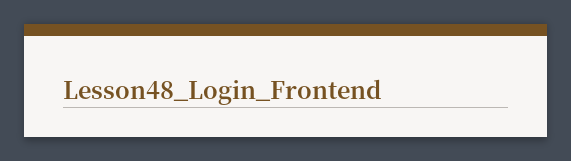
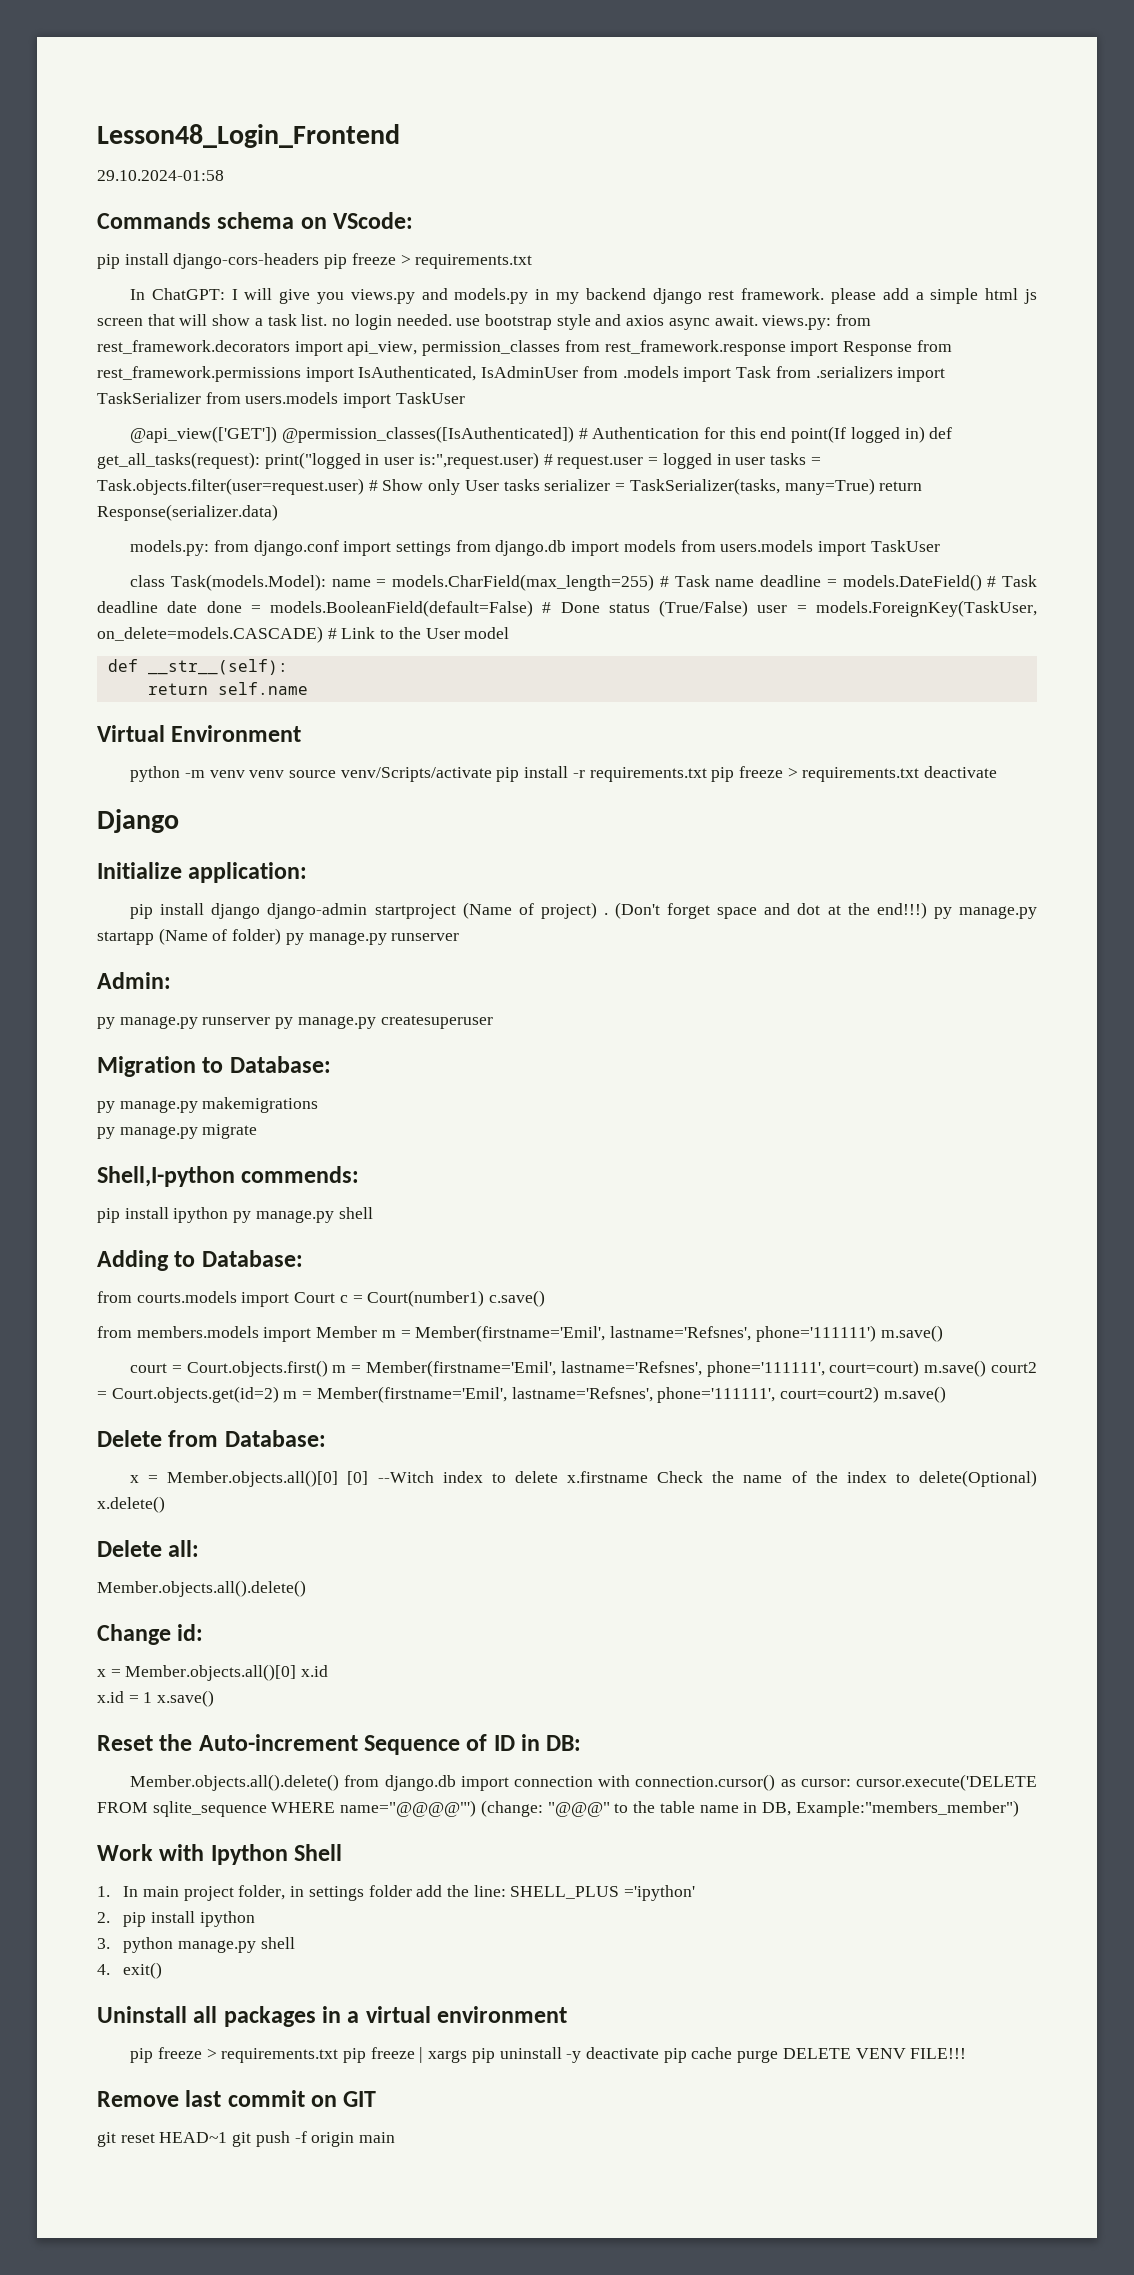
(381, 92) none -> [97,170,224,181] [97,212,414,229] [97,253,533,269] [130,288,1037,304] [97,314,872,330] [97,340,952,356] [97,366,946,382] [97,392,465,408] [130,426,953,443] [97,452,821,469] [97,478,923,495] [97,504,278,521] [130,540,940,556] [130,574,1038,591] [97,600,1037,617] [97,626,510,643] [107,659,288,675] [147,682,308,695] [97,725,302,742] [130,766,998,782] [97,809,179,833] [97,862,308,883] [130,902,1037,919] [97,928,460,945] [97,972,171,989] [97,1015,493,1029] [97,1056,331,1077] [97,1097,319,1113] [97,1124,258,1139] [97,1166,360,1187] [97,1207,373,1223] [97,1250,303,1271] [97,1290,546,1307] [97,1325,943,1342] [130,1360,1037,1377] [97,1386,946,1403] [97,1430,326,1447] [130,1470,1037,1487] [97,1496,165,1513] [97,1540,200,1557] [97,1580,306,1597] [97,1624,204,1645] [97,1664,329,1681] [97,1690,215,1707] [97,1734,582,1755] [130,1774,1037,1791] [97,1800,1019,1817] [97,1844,343,1865] [97,1885,696,1901] [97,1911,255,1927] [97,1937,295,1953] [97,1962,163,1979] [97,2006,568,2027] [130,2047,967,2063] [97,2090,377,2107] [97,2131,396,2147] // 29.10.2024-01:58 // Commands schema on VScode: // pip install django-cors-headers pip freeze > requirements.txt // In ChatGPT: I will give you views.py and models.py in my backend django rest framework. please add a simple html js screen that will show a task list. no login needed. use bootstrap style and axios async await. views.py: from rest_framework.decorators import api_view, permission_classes from rest_framework.response import Response from rest_framework.permissions import IsAuthenticated, IsAdminUser from .models import Task from .serializers import TaskSerializer from users.models import TaskUser // @api_view(['GET']) @permission_classes([IsAuthenticated]) # Authentication for this end point(If logged in) def get_all_tasks(request): print("logged in user is:",request.user) # request.user = logged in user tasks = Task.objects.filter(user=request.user) # Show only User tasks serializer = TaskSerializer(tasks, many=True) return Response(serializer.data) // models.py: from django.conf import settings from django.db import models from users.models import TaskUser // class Task(models.Model): name = models.CharField(max_length=255) # Task name deadline = models.DateField() # Task deadline date done = models.BooleanField(default=False) # Done status (True/False) user = models.ForeignKey(TaskUser, on_delete=models.CASCADE) # Link to the User model // def __str__(self): // return self.name // Virtual Environment // python -m venv venv source venv/Scripts/activate pip install -r requirements.txt pip freeze > requirements.txt deactivate // Django // Initialize application: // pip install django django-admin startproject (Name of project) . (Don't forget space and dot at the end!!!) py manage.py startapp (Name of folder) py manage.py runserver // Admin: // py manage.py runserver py manage.py createsuperuser // Migration to Database: // py manage.py makemigrations // py manage.py migrate // Shell,I-python commends: // pip install ipython py manage.py shell // Adding to Database: // from courts.models import Court c = Court(number1) c.save() // from members.models import Member m = Member(firstname='Emil', lastname='Refsnes', phone='111111') m.save() // court = Court.objects.first() m = Member(firstname='Emil', lastname='Refsnes', phone='111111', court=court) m.save() court2 = Court.objects.get(id=2) m = Member(firstname='Emil', lastname='Refsnes', phone='111111', court=court2) m.save() // Delete from Database: // x = Member.objects.all()[0] [0] --Witch index to delete x.firstname Check the name of the index to delete(Optional) x.delete() // Delete all: // Member.objects.all().delete() // Change id: // x = Member.objects.all()[0] x.id // x.id = 1 x.save() // Reset the Auto-increment Sequence of ID in DB: // Member.objects.all().delete() from django.db import connection with connection.cursor() as cursor: cursor.execute('DELETE FROM sqlite_sequence WHERE name="@@@@"') (change: "@@@" to the table name in DB, Example:"members_member") // Work with Ipython Shell // 1. In main project folder, in settings folder add the line: SHELL_PLUS ='ipython' // 2. pip install ipython // 3. python manage.py shell // 4. exit() // Uninstall all packages in a virtual environment // pip freeze > requirements.txt pip freeze | xargs pip uninstall -y deactivate pip cache purge DELETE VENV FILE!!! // Remove last commit on GIT // git reset HEAD~1 git push -f origin main

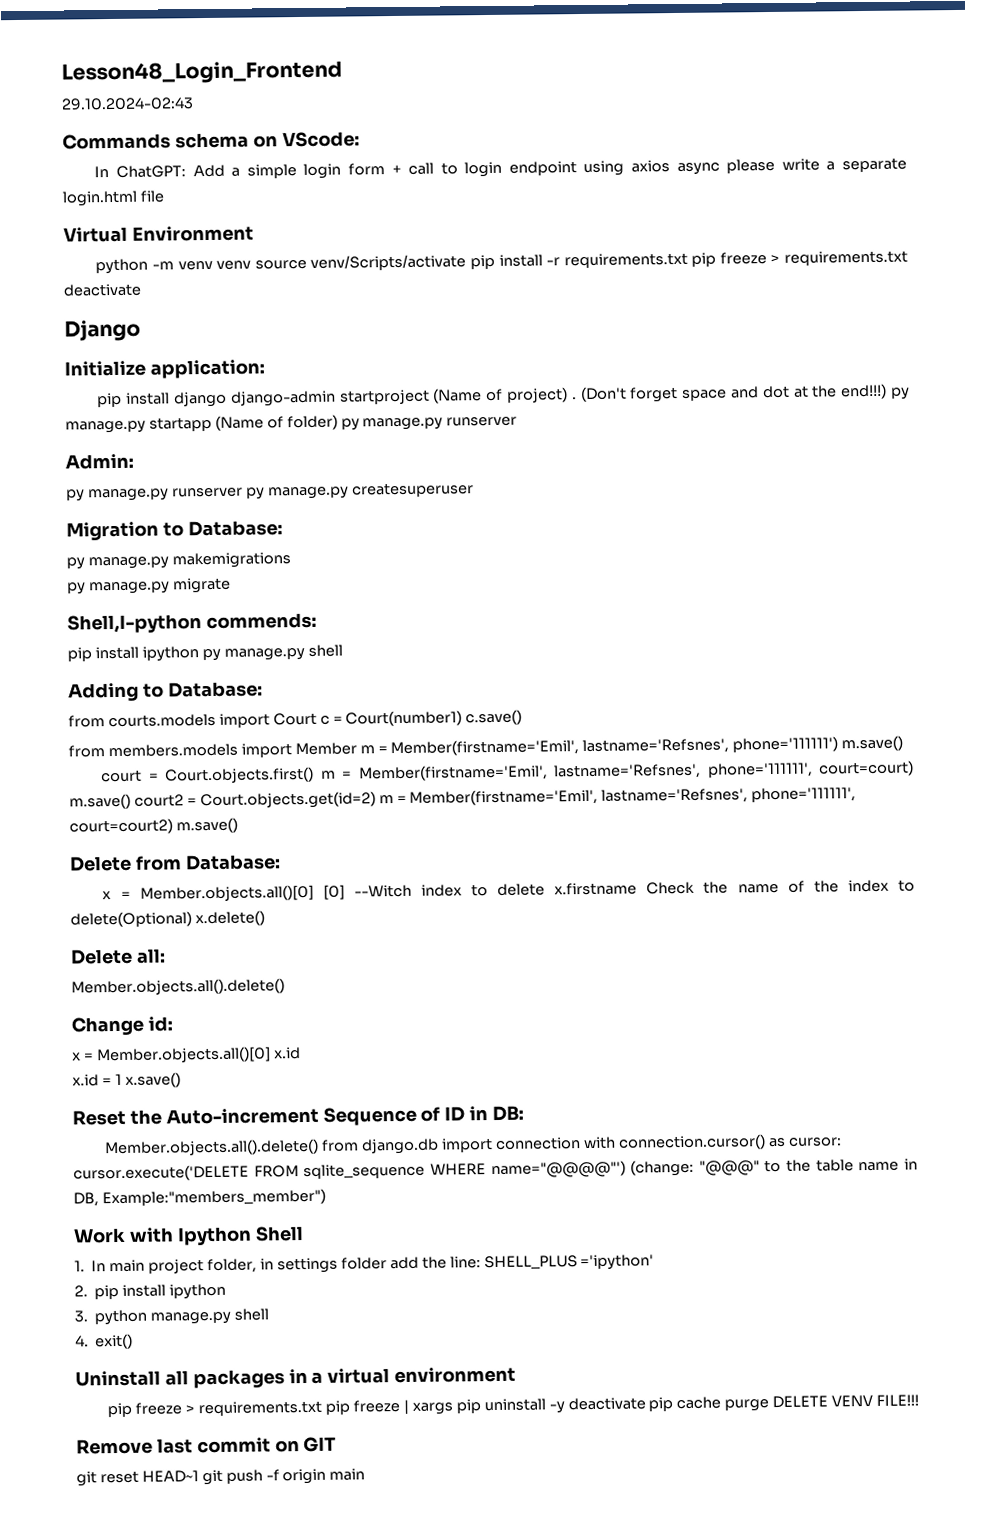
[97,170,224,181] 29.10.2024-01:58 -> [61,97,194,111] 29.10.2024-02:43
[97,253,533,269] [130,288,1037,304] [97,314,872,330] [97,340,952,356] [97,366,946,382] [97,392,465,408] [130,426,953,443] [97,452,821,469] [97,478,923,495] [97,504,278,521] [130,540,940,556] [130,574,1038,591] [97,600,1037,617] [97,626,510,643] [107,659,288,675] [147,682,308,695] pip install django-cors-headers pip freeze > requirements.txt // In ChatGPT: I will give you views.py and models.py in my backend django rest framework. please add a simple html js screen that will show a task list. no login needed. use bootstrap style and axios async await. views.py: from rest_framework.decorators import api_view, permission_classes from rest_framework.response import Response from rest_framework.permissions import IsAuthenticated, IsAdminUser from .models import Task from .serializers import TaskSerializer from users.models import TaskUser // @api_view(['GET']) @permission_classes([IsAuthenticated]) # Authentication for this end point(If logged in) def get_all_tasks(request): print("logged in user is:",request.user) # request.user = logged in user tasks = Task.objects.filter(user=request.user) # Show only User tasks serializer = TaskSerializer(tasks, many=True) return Response(serializer.data) // models.py: from django.conf import settings from django.db import models from users.models import TaskUser // class Task(models.Model): name = models.CharField(max_length=255) # Task name deadline = models.DateField() # Task deadline date done = models.BooleanField(default=False) # Done status (True/False) user = models.ForeignKey(TaskUser, on_delete=models.CASCADE) # Link to the User model // def __str__(self): // return self.name -> [94,157,907,179] [62,190,165,207] In ChatGPT: Add a simple login form + call to login endpoint using axios async please write a separate login.html file

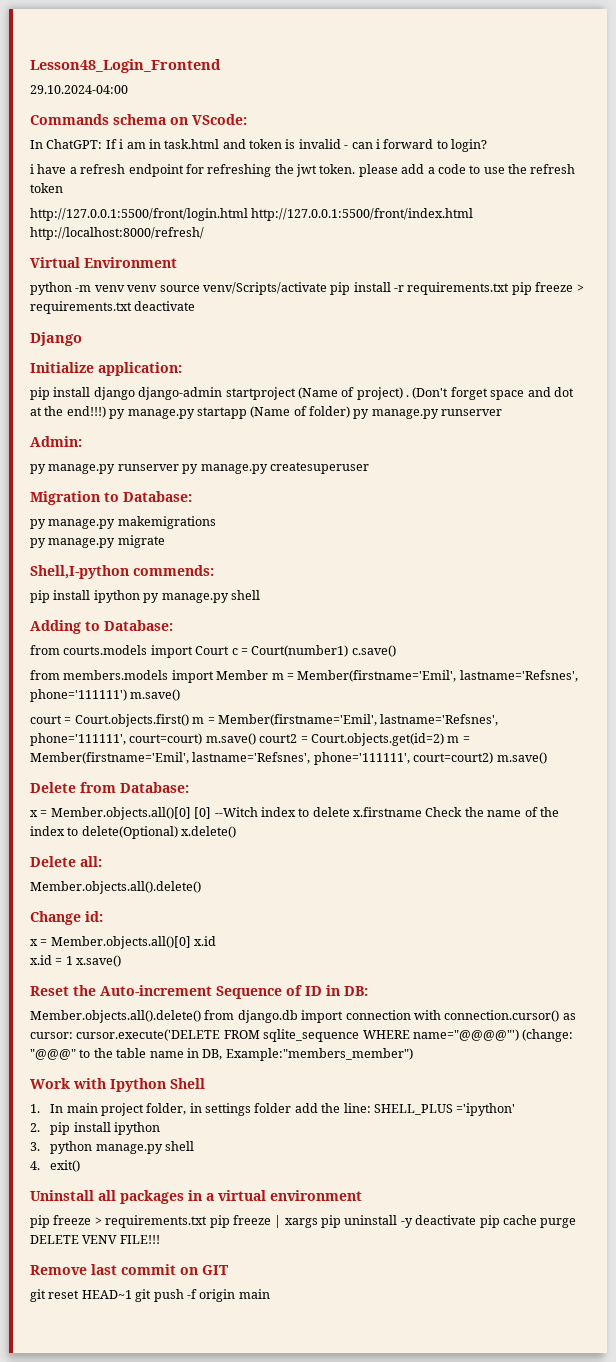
[61,97,194,111] 29.10.2024-02:43 -> [30,85,128,94] 29.10.2024-04:00
[192,157,907,179] [62,190,165,207] Add a simple login form + call to login endpoint using axios async please write a separate login.html file -> [105,139,487,152] [30,164,576,177] [30,183,63,193] [30,208,474,221] [30,227,204,240] If i am in task.html and token is invalid - can i forward to login? // i have a refresh endpoint for refreshing the jwt token. please add a code to use the refresh token // http://127.0.0.1:5500/front/login.html http://127.0.0.1:5500/front/index.html http://localhost:8000/refresh/

